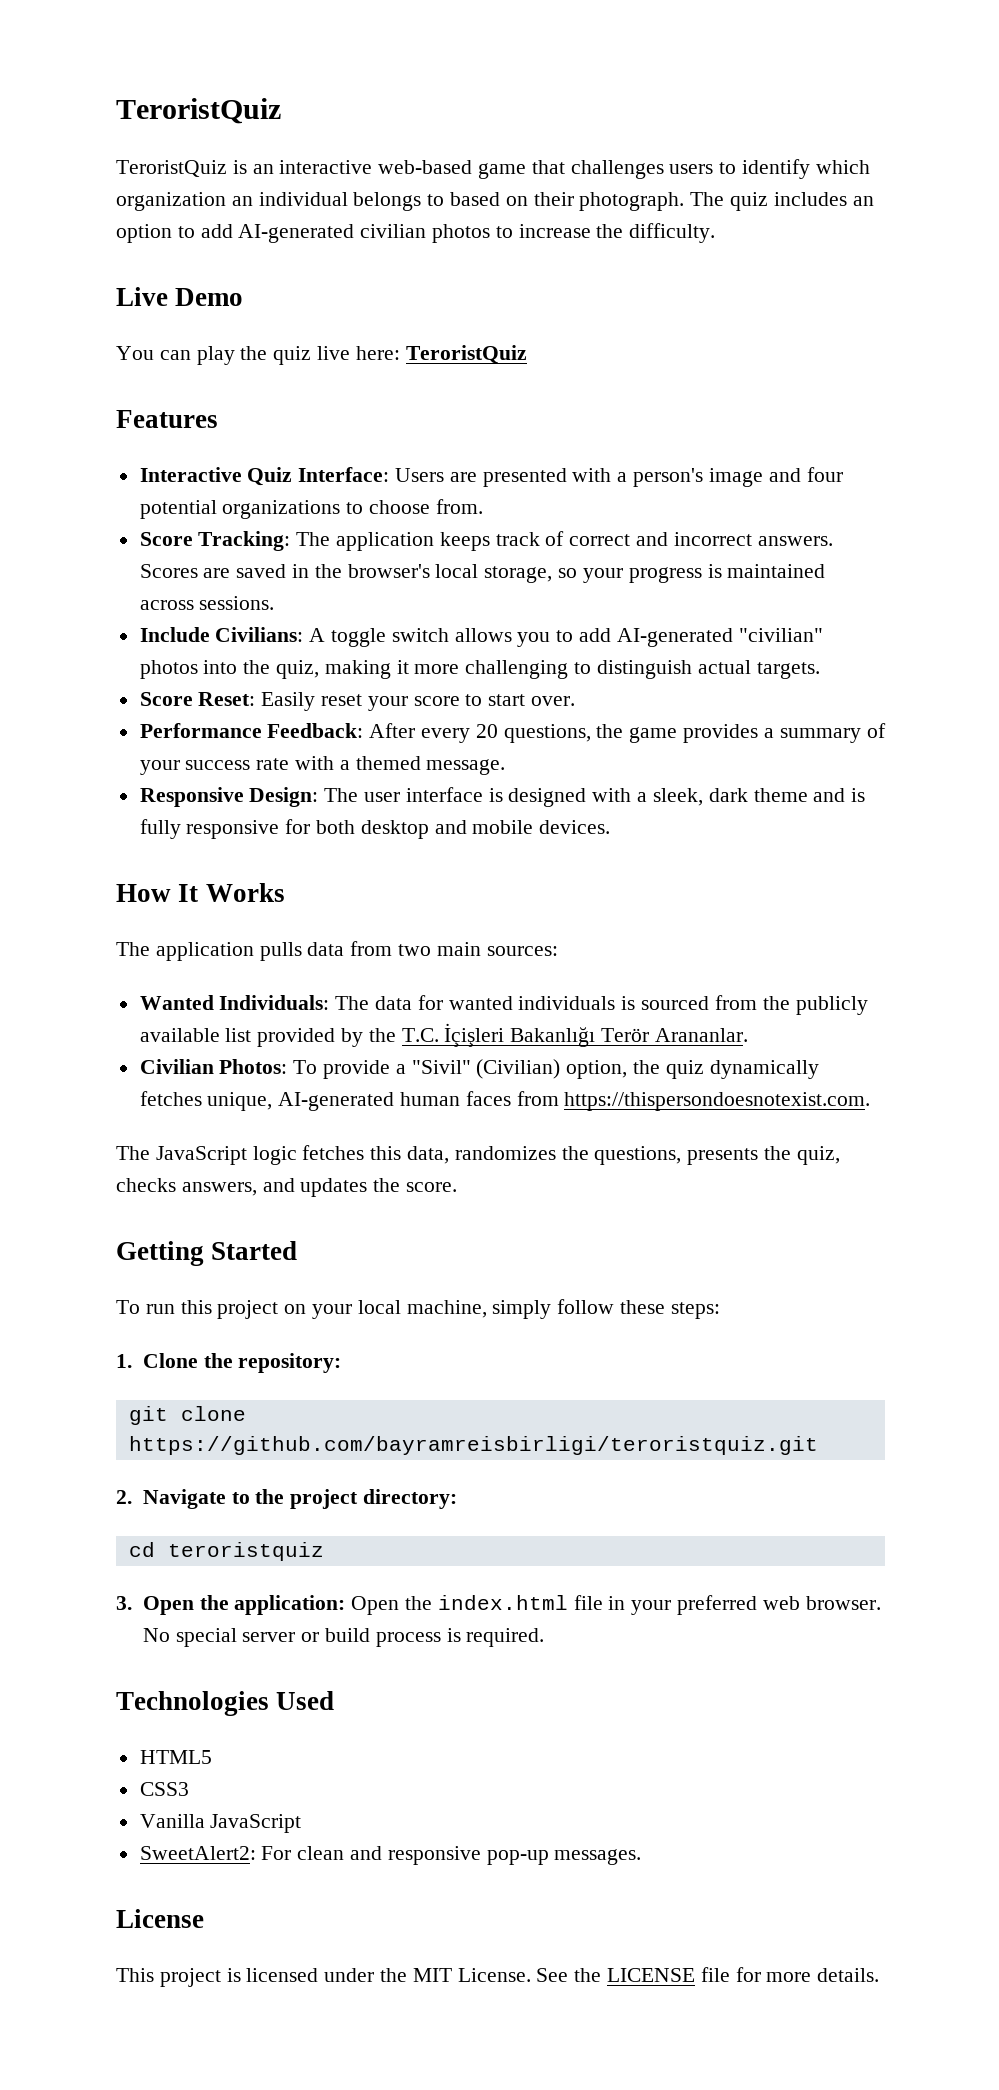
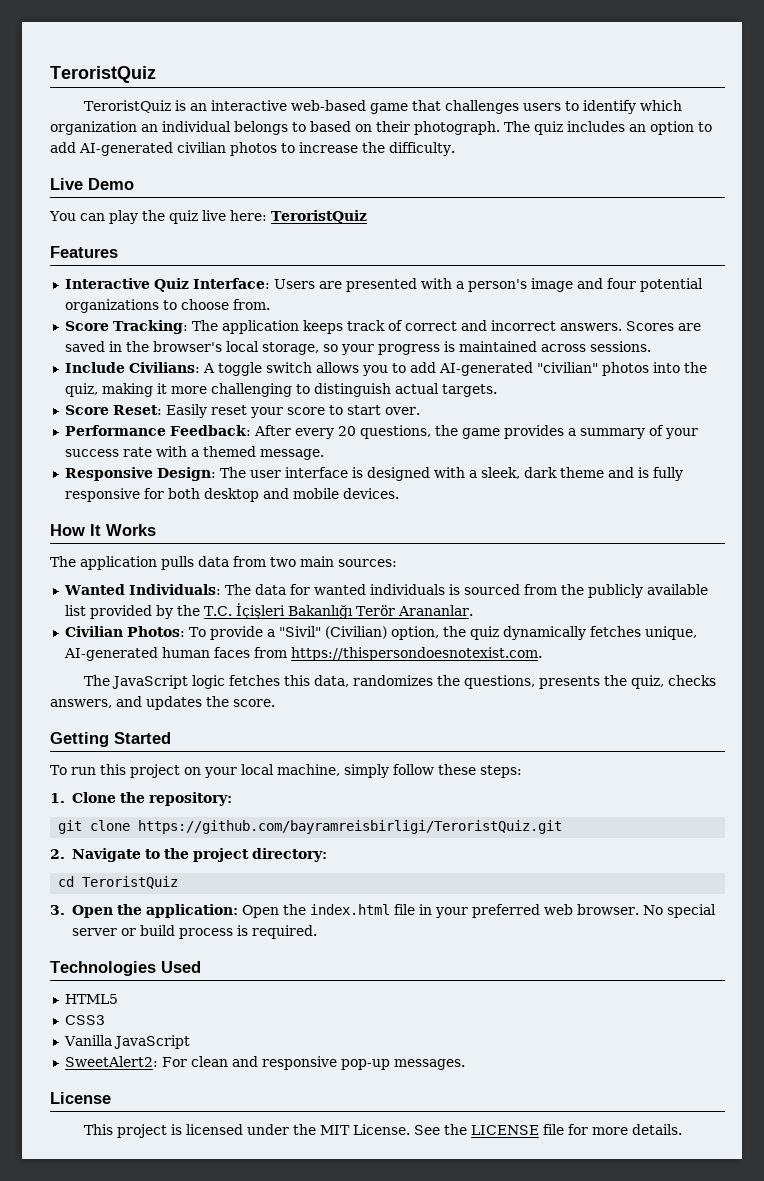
[128,1436,818,1455] https://github.com/bayramreisbirligi/teroristquiz.git -> [138,820,563,834] https://github.com/bayramreisbirligi/TeroristQuiz.git
[167,1542,324,1561] teroristquiz -> [82,876,179,889] TeroristQuiz

